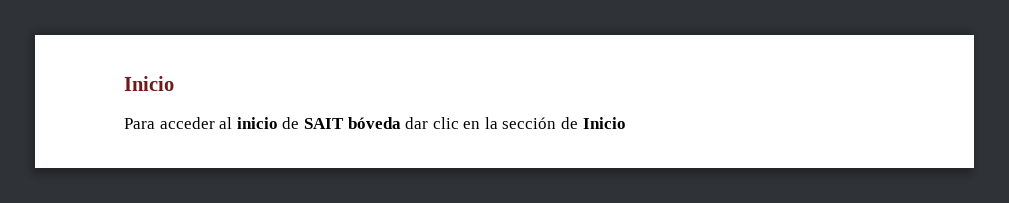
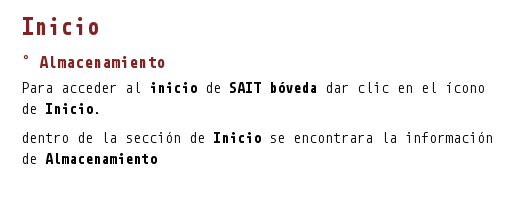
[124,76,174,91] Inicio -> [21,17,99,35] [21,55,165,68] Inicio // ° Almacenamiento
[484,117,626,129] la sección de Inicio -> [421,82,485,93] [21,103,101,114] [21,131,493,143] [21,153,157,164] el ícono de Inicio. // dentro de la sección de Inicio se encontrara la información de Almacenamiento

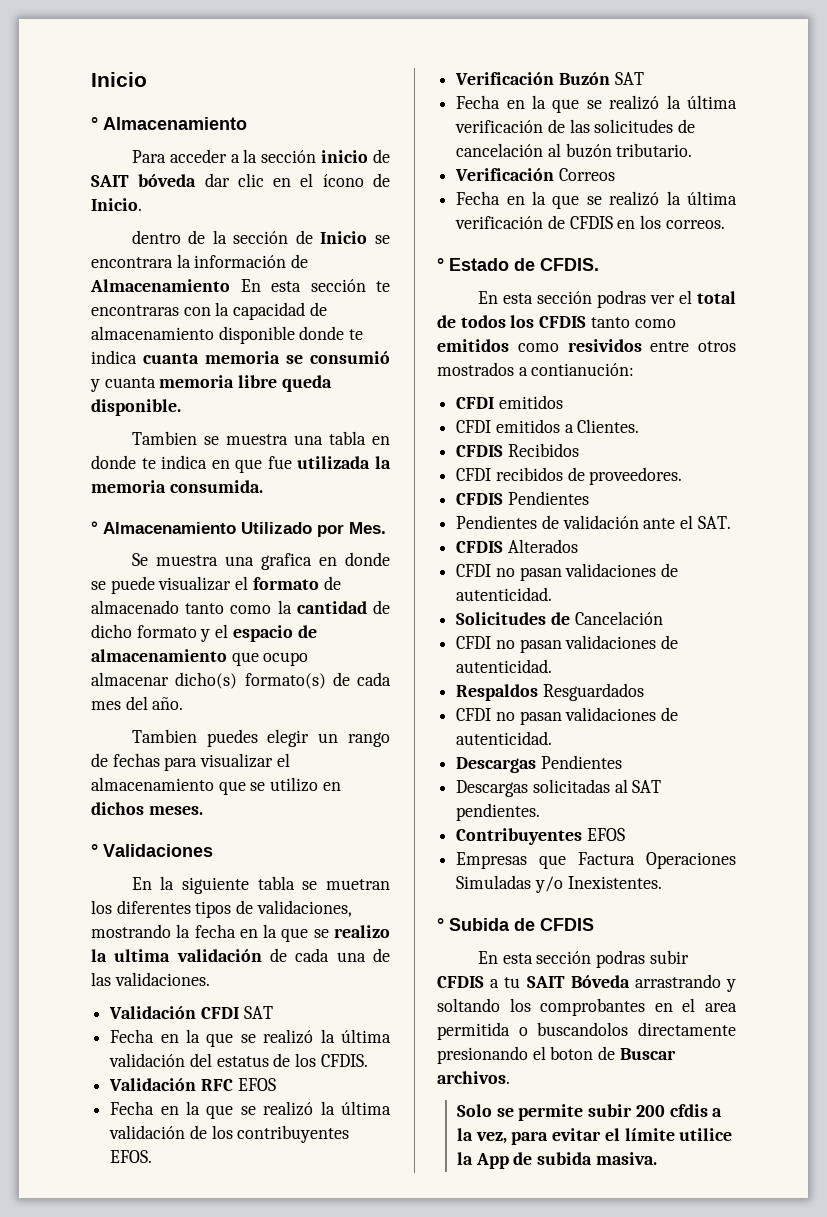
[125,82,141,93] al -> [230,149,317,163] a la sección
(157, 158) none -> [240,279,390,292] [91,302,327,320] [91,326,364,344] [91,350,390,364] [90,375,332,392] [91,399,181,416] [131,431,390,445] [91,455,391,473] [91,480,263,493] [91,521,386,537] [131,552,390,570] [91,576,341,594] [91,600,390,614] [91,624,317,642] [91,649,309,666] [91,672,391,689] [91,696,184,710] [131,729,390,747] [91,753,290,771] [91,777,341,795] [91,802,203,815] [91,844,213,857] [131,876,391,894] [91,900,352,918] [91,924,390,942] [91,948,390,962] [91,972,210,986] [109,1006,273,1019] [110,1029,391,1047] [109,1053,368,1067] [109,1078,276,1091] [110,1101,391,1119] [109,1125,350,1143] [110,1150,153,1163] [455,72,644,85] [456,95,737,113] [455,119,696,133] [456,143,693,158] [455,168,615,181] [456,191,737,209] [455,215,725,229] [437,258,599,271] [477,290,736,308] [437,315,676,328] [437,339,736,352] [437,362,635,376] [456,395,563,409] [456,419,640,433] [456,443,579,457] [456,467,683,485] [456,491,589,505] [456,515,731,529] [456,539,578,553] [456,563,679,581] [456,587,553,601] [456,611,663,625] [456,635,679,653] [456,659,553,673] [456,683,644,701] [456,707,679,725] [456,731,553,745] [456,755,622,773] [456,779,662,797] [456,803,541,821] [456,828,625,845] [456,852,736,869] [456,875,662,893] [437,918,594,931] [477,950,689,968] [437,974,736,992] [437,998,737,1016] [437,1022,736,1040] [437,1046,676,1064] [437,1071,510,1084] [456,1104,723,1121] [456,1128,733,1145] [456,1152,657,1169] En esta sección te encontraras con la capacidad de almacenamiento disponible donde te indica cuanta memoria se consumió y cuanta memoria libre queda disponible. // Tambien se muestra una tabla en donde te indica en que fue utilizada la memoria consumida. // ° Almacenamiento Utilizado por Mes. // Se muestra una grafica en donde se puede visualizar el formato de almacenado tanto como la cantidad de dicho formato y el espacio de almacenamiento que ocupo almacenar dicho(s) formato(s) de cada mes del año. // Tambien puedes elegir un rango de fechas para visualizar el almacenamiento que se utilizo en dichos meses. // ° Validaciones // En la siguiente tabla se muetran los diferentes tipos de validaciones, mostrando la fecha en la que se realizo la ultima validación de cada una de las validaciones. // Validación CFDI SAT // Fecha en la que se realizó la última validación del estatus de los CFDIS. // Validación RFC EFOS // Fecha en la que se realizó la última validación de los contribuyentes EFOS. // Verificación Buzón SAT // Fecha en la que se realizó la última verificación de las solicitudes de cancelación al buzón tributario. // Verificación Correos // Fecha en la que se realizó la última verificación de CFDIS en los correos. // ° Estado de CFDIS. // En esta sección podras ver el total de todos los CFDIS tanto como emitidos como resividos entre otros mostrados a contianución: // CFDI emitidos // CFDI emitidos a Clientes. // CFDIS Recibidos // CFDI recibidos de proveedores. // CFDIS Pendientes // Pendientes de validación ante el SAT. // CFDIS Alterados // CFDI no pasan validaciones de autenticidad. // Solicitudes de Cancelación // CFDI no pasan validaciones de autenticidad. // Respaldos Resguardados // CFDI no pasan validaciones de autenticidad. // Descargas Pendientes // Descargas solicitadas al SAT pendientes. // Contribuyentes EFOS // Empresas que Factura Operaciones Simuladas y/o Inexistentes. // ° Subida de CFDIS // En esta sección podras subir CFDIS a tu SAIT Bóveda arrastrando y soltando los comprobantes en el area permitida o buscandolos directamente presionando el boton de Buscar archivos. // Solo se permite subir 200 cfdis a la vez, para evitar el límite utilice la App de subida masiva.

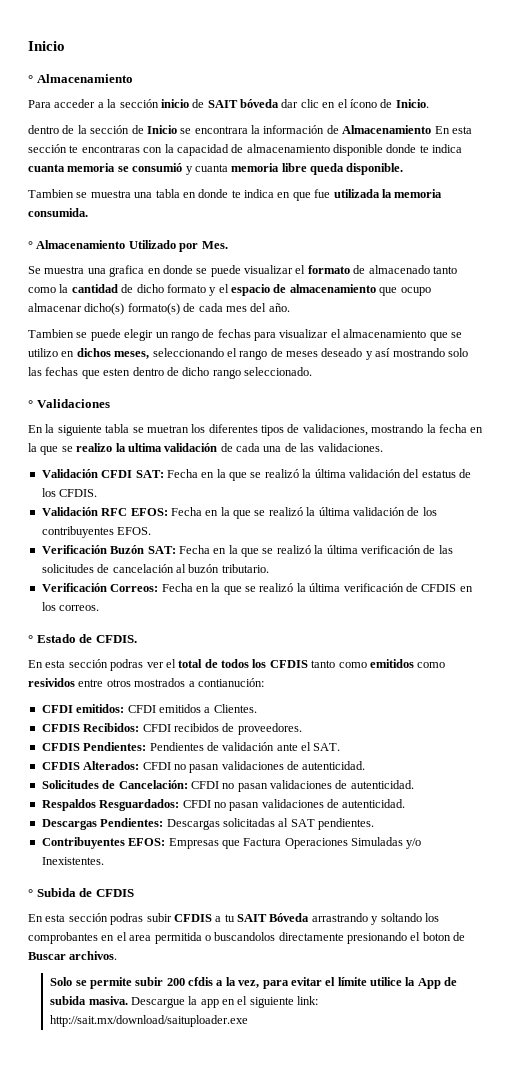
[206,729,258,747] puedes -> [76,329,121,341] se puede
[148,806,203,815] meses. -> [114,348,468,360] [28,367,312,379] meses, seleccionando el rango de meses deseado y así mostrando solo las fechas que esten dentro de dicho rango seleccionado.
[243,1006,273,1019] SAT // -> [135,470,164,478] SAT:
[237,1078,276,1091] EFOS // -> [130,508,168,516] EFOS:
[614,72,644,85] SAT // -> [147,546,176,554] SAT:
[558,168,615,181] Correos // -> [110,584,159,592] Correos:
[498,395,563,409] emitidos // -> [76,704,125,713] emitidos:
[507,443,579,457] Recibidos // -> [83,723,140,732] Recibidos:
[507,491,589,505] Pendientes // -> [83,742,147,751] Pendientes:
[507,539,578,553] Alterados // -> [83,761,140,770] Alterados:
[574,611,663,625] Cancelación // -> [118,780,188,789] Cancelación:
[542,683,644,701] Resguardados // -> [99,799,180,811] Resguardados:
[540,755,622,769] Pendientes // -> [100,818,164,827] Pendientes:
[586,828,625,841] EFOS // -> [128,838,166,846] EFOS:
(657, 1158) none -> [130,996,319,1008] [50,1015,249,1027] Descargue la app en el siguiente link: http://sait.mx/download/saituploader.exe

